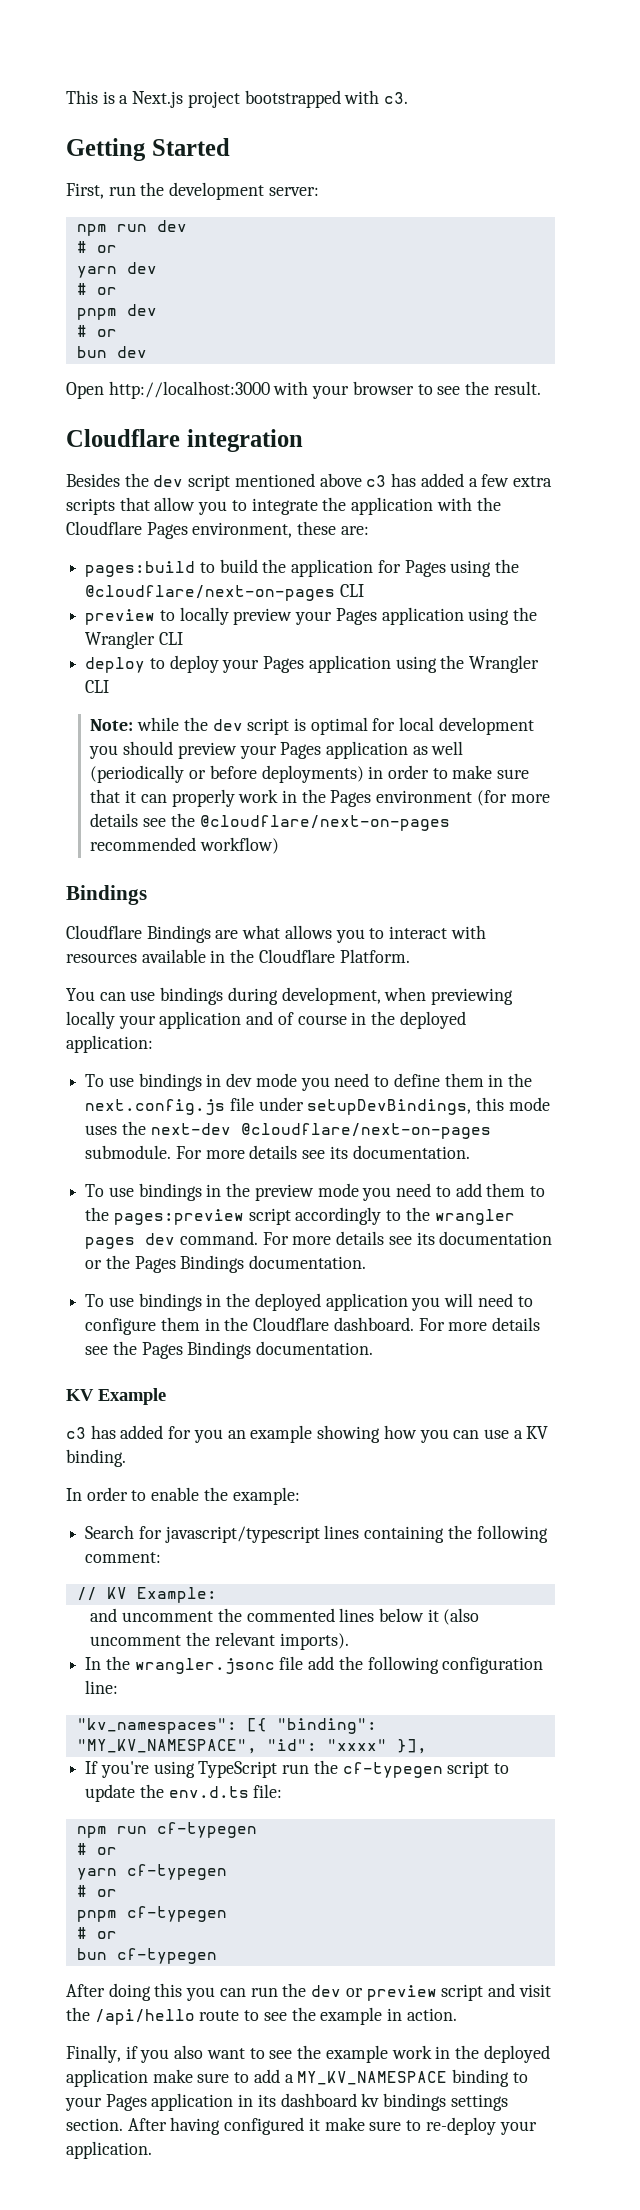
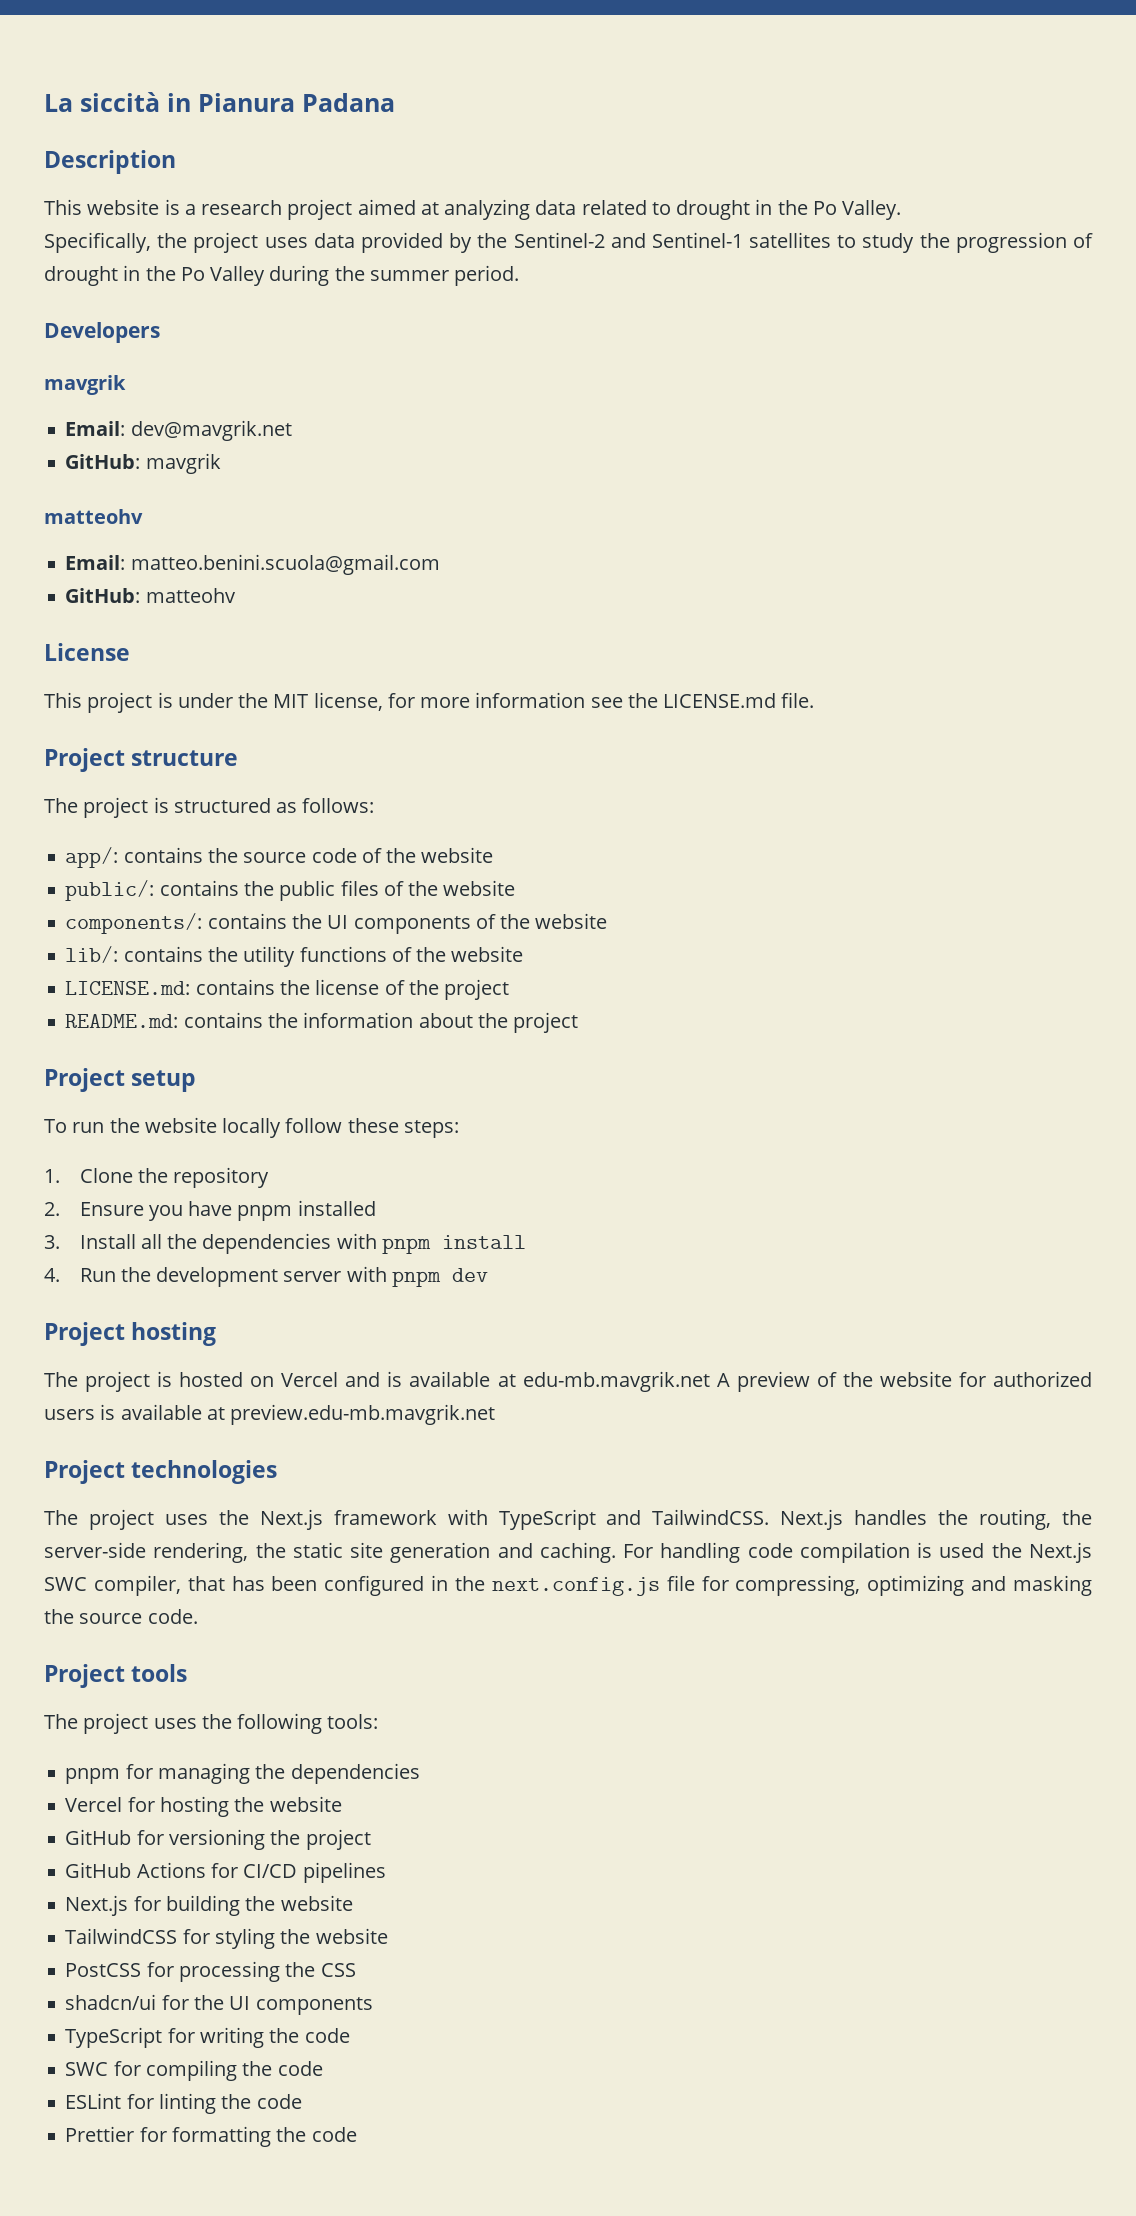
[66,90,409,108] [66,138,230,161] [66,182,319,200] [76,220,187,236] [76,241,117,253] [76,262,157,278] [76,283,117,295] [76,304,157,320] [76,325,117,337] [76,346,147,358] [66,381,541,399] [66,429,303,452] [66,473,552,491] [66,497,501,515] [66,521,369,539] [85,559,520,577] [85,584,364,601] [85,607,538,625] [85,631,183,649] [85,655,540,673] [85,680,110,693] [90,717,534,735] [89,741,464,759] [90,765,530,783] [90,789,550,807] [90,813,450,831] [90,837,280,854] [66,885,147,905] [66,925,486,943] [66,949,410,963] [66,987,514,1005] [66,1011,466,1029] [66,1035,153,1053] [85,1073,532,1091] [85,1097,550,1115] [85,1121,491,1139] [85,1145,470,1159] [85,1183,545,1201] [85,1207,515,1225] [85,1231,553,1249] [85,1255,367,1273] [85,1293,533,1311] [85,1317,541,1335] [85,1341,374,1359] [66,1388,166,1405] [66,1425,549,1443] [66,1449,126,1467] [66,1487,300,1505] [85,1525,548,1543] [85,1552,162,1563] [76,1587,217,1603] [90,1608,480,1625] [90,1632,349,1650] [85,1656,544,1674] [85,1680,119,1694] [76,1718,377,1734] [76,1739,427,1754] [85,1760,510,1778] [85,1784,283,1802] [76,1822,257,1838] [76,1843,117,1855] [76,1864,227,1880] [76,1885,117,1897] [76,1906,227,1922] [76,1927,117,1939] [76,1948,217,1964] [66,1983,551,2001] [66,2007,457,2025] [66,2045,550,2063] [66,2069,528,2087] [65,2093,508,2111] [66,2117,537,2135] [66,2141,152,2159] This is a Next.js project bootstrapped with c3. // Getting Started // First, run the development server: // npm run dev // # or // yarn dev // # or // pnpm dev // # or // bun dev // Open http://localhost:3000 with your browser to see the result. // Cloudflare integration // Besides the dev script mentioned above c3 has added a few extra scripts that allow you to integrate the application with the Cloudflare Pages environment, these are: // pages:build to build the application for Pages using the @cloudflare/next-on-pages CLI // preview to locally preview your Pages application using the Wrangler CLI // deploy to deploy your Pages application using the Wrangler CLI // Note: while the dev script is optimal for local development you should preview your Pages application as well (periodically or before deployments) in order to make sure that it can properly work in the Pages environment (for more details see the @cloudflare/next-on-pages recommended workflow) // Bindings // Cloudflare Bindings are what allows you to interact with resources available in the Cloudflare Platform. // You can use bindings during development, when previewing locally your application and of course in the deployed application: // To use bindings in dev mode you need to define them in the next.config.js file under setupDevBindings, this mode uses the next-dev @cloudflare/next-on-pages submodule. For more details see its documentation. // To use bindings in the preview mode you need to add them to the pages:preview script accordingly to the wrangler pages dev command. For more details see its documentation or the Pages Bindings documentation. // To use bindings in the deployed application you will need to configure them in the Cloudflare dashboard. For more details see the Pages Bindings documentation. // KV Example // c3 has added for you an example showing how you can use a KV binding. // In order to enable the example: // Search for javascript/typescript lines containing the following comment: // // KV Example: // and uncomment the commented lines below it (also uncomment the relevant imports). // In the wrangler.jsonc file add the following configuration line: // "kv_namespaces": [{ "binding": "MY_KV_NAMESPACE", "id": "xxxx" }], // If you're using TypeScript run the cf-typegen script to update the env.d.ts file: // npm run cf-typegen // # or // yarn cf-typegen // # or // pnpm cf-typegen // # or // bun cf-typegen // After doing this you can run the dev or preview script and visit the /api/hello route to see the example in action. // Finally, if you also want to see the example work in the deployed application make sure to add a MY_KV_NAMESPACE binding to your Pages application in its dashboard kv bindings settings section. After having configured it make sure to re-deploy your application. -> [44,92,395,112] [44,150,176,174] [44,199,902,220] [44,232,1093,253] [44,265,520,286] [44,322,160,343] [44,375,126,395] [65,420,292,441] [65,453,221,474] [44,509,143,524] [65,554,440,575] [65,588,236,603] [44,643,130,661] [44,692,815,713] [44,748,239,772] [44,797,375,818] [65,847,494,868] [65,880,516,901] [65,913,608,934] [65,946,524,967] [65,979,510,1000] [65,1012,579,1033] [44,1068,197,1092] [44,1117,459,1138] [44,1167,270,1188] [44,1200,376,1221] [44,1233,526,1254] [44,1266,488,1287] [44,1322,217,1346] [44,1371,1092,1392] [44,1404,496,1425] [44,1460,278,1484] [44,1509,1092,1530] [44,1542,1092,1563] [44,1575,1092,1596] [44,1609,198,1624] [44,1664,188,1688] [44,1713,379,1734] [65,1763,420,1784] [65,1796,342,1817] [65,1829,371,1850] [65,1862,386,1883] [65,1895,353,1916] [65,1928,388,1949] [65,1961,356,1982] [65,1994,373,2015] [65,2027,350,2048] [65,2060,323,2081] [65,2093,302,2114] [65,2126,357,2147] La siccità in Pianura Padana // Description // This website is a research project aimed at analyzing data related to drought in the Po Valley. // Specifically, the project uses data provided by the Sentinel-2 and Sentinel-1 satellites to study the progression of drought in the Po Valley during the summer period. // Developers // mavgrik // Email: dev@mavgrik.net // GitHub: mavgrik // matteohv // Email: matteo.benini.scuola@gmail.com // GitHub: matteohv // License // This project is under the MIT license, for more information see the LICENSE.md file. // Project structure // The project is structured as follows: // app/: contains the source code of the website // public/: contains the public files of the website // components/: contains the UI components of the website // lib/: contains the utility functions of the website // LICENSE.md: contains the license of the project // README.md: contains the information about the project // Project setup // To run the website locally follow these steps: // 1. Clone the repository // 2. Ensure you have pnpm installed // 3. Install all the dependencies with pnpm install // 4. Run the development server with pnpm dev // Project hosting // The project is hosted on Vercel and is available at edu-mb.mavgrik.net A preview of the website for authorized users is available at preview.edu-mb.mavgrik.net // Project technologies // The project uses the Next.js framework with TypeScript and TailwindCSS. Next.js handles the routing, the server-side rendering, the static site generation and caching. For handling code compilation is used the Next.js SWC compiler, that has been configured in the next.config.js file for compressing, optimizing and masking the source code. // Project tools // The project uses the following tools: // pnpm for managing the dependencies // Vercel for hosting the website // GitHub for versioning the project // GitHub Actions for CI/CD pipelines // Next.js for building the website // TailwindCSS for styling the website // PostCSS for processing the CSS // shadcn/ui for the UI components // TypeScript for writing the code // SWC for compiling the code // ESLint for linting the code // Prettier for formatting the code

